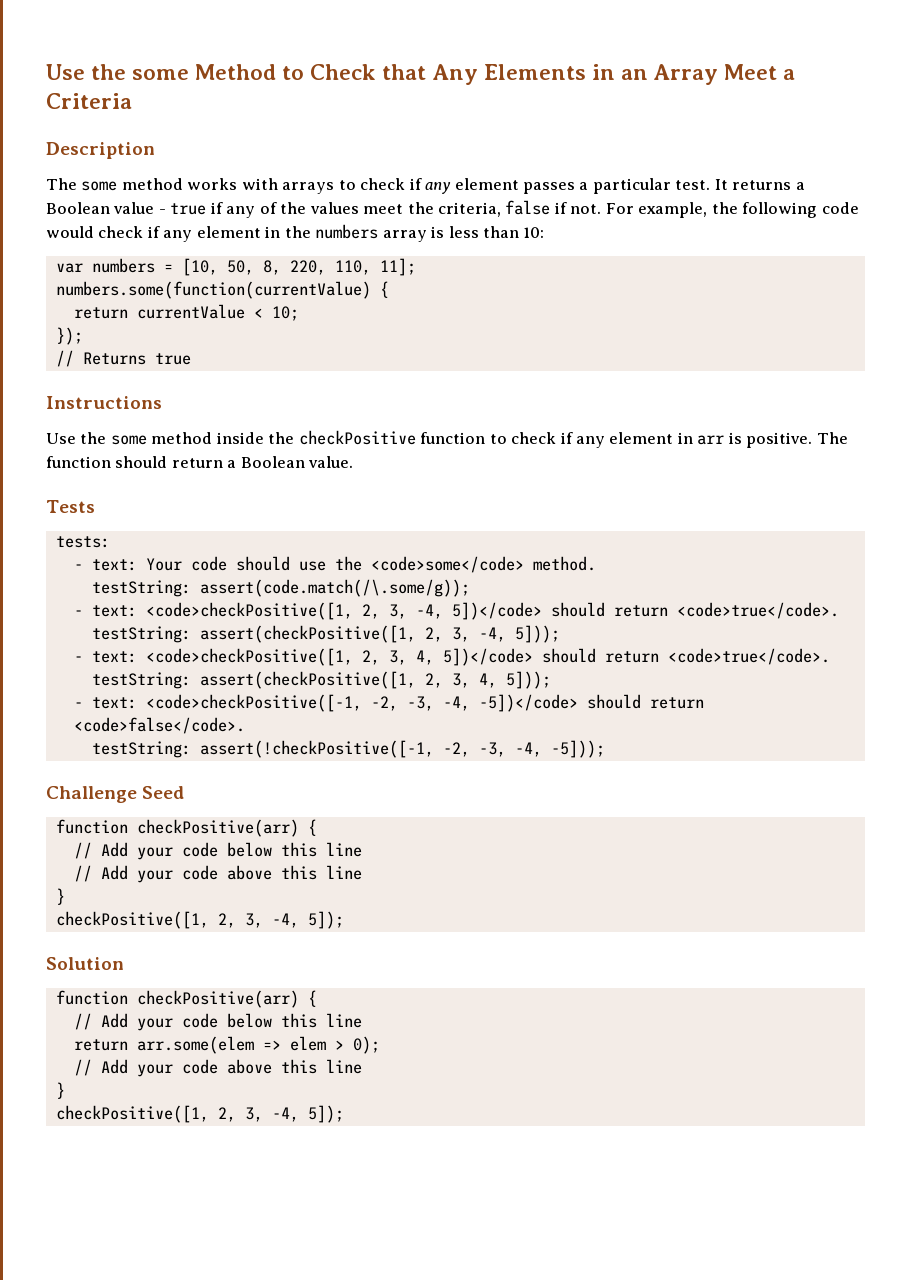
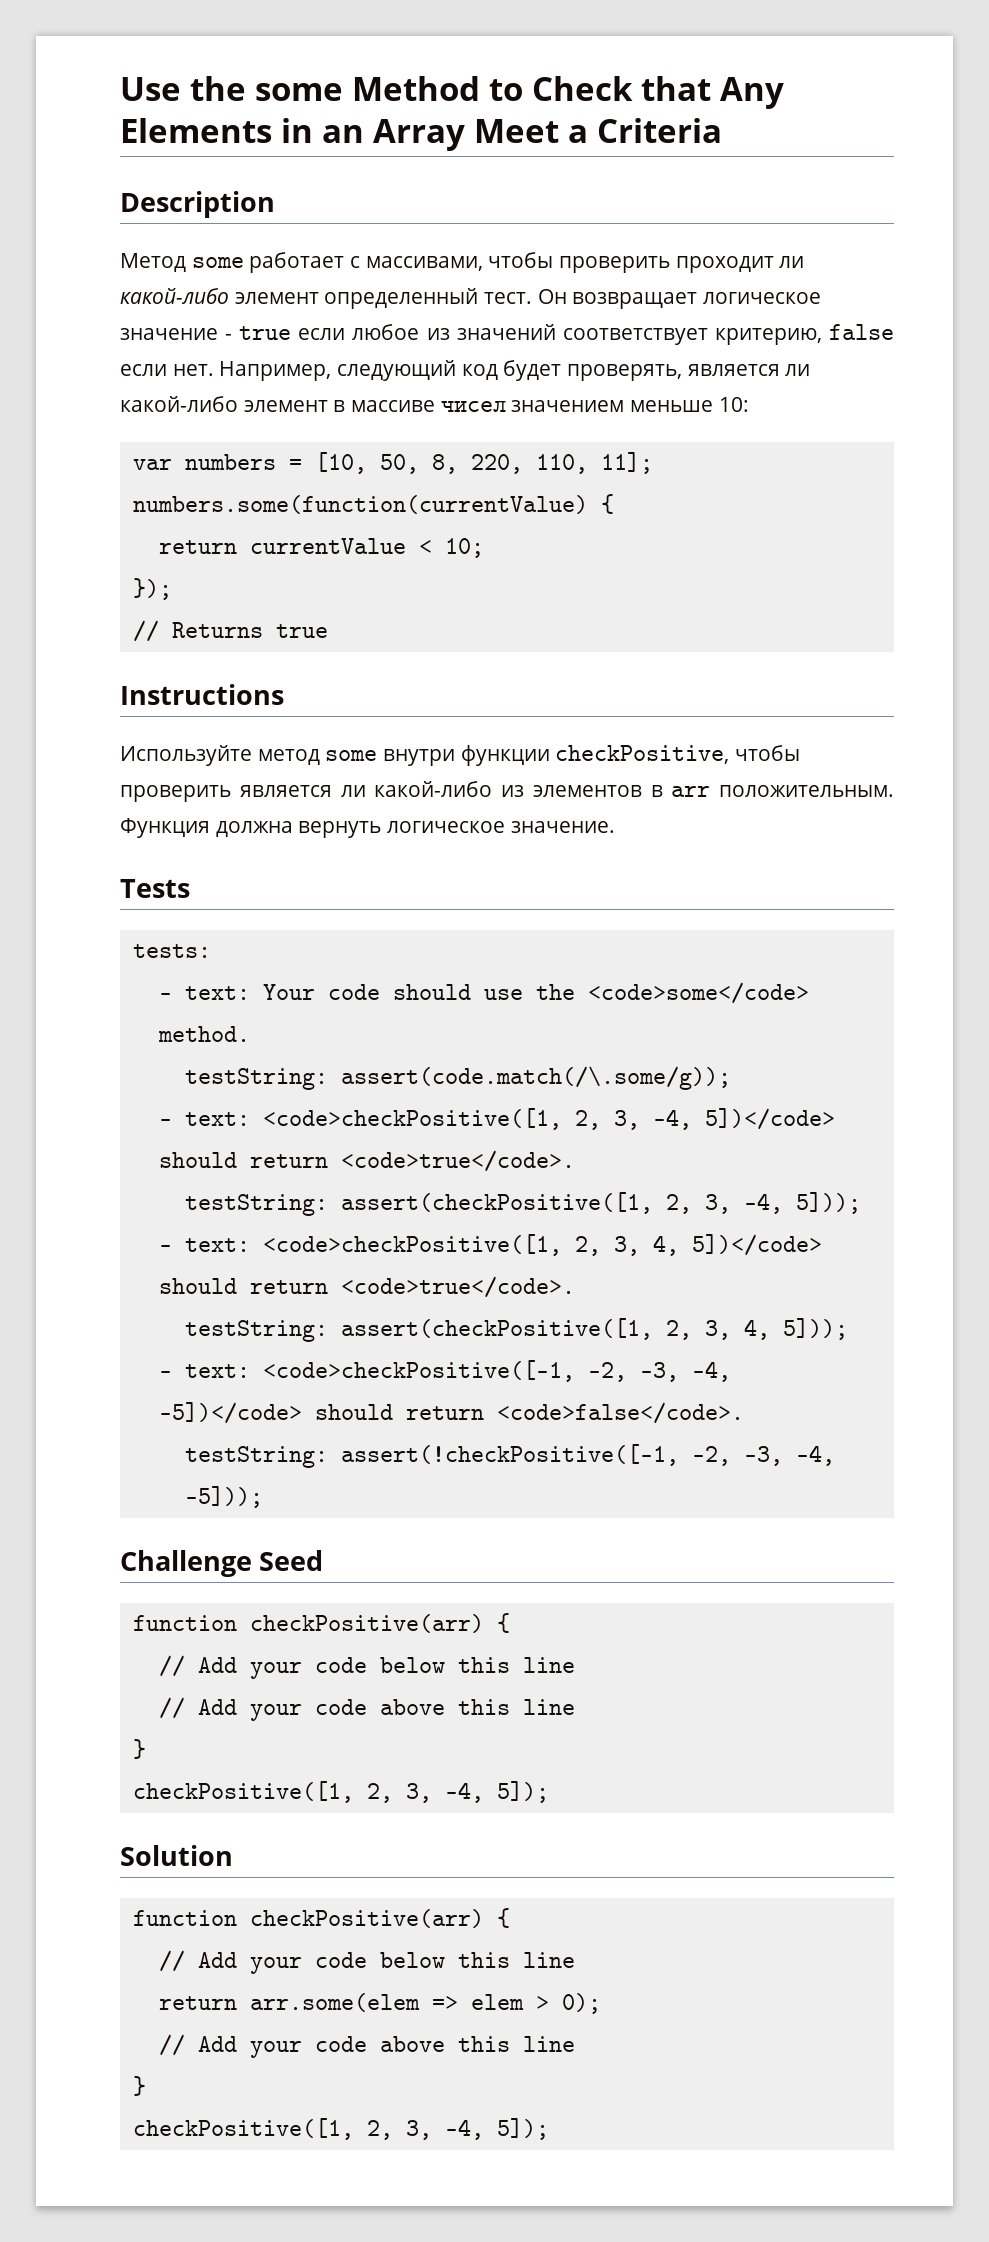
[46,178,805,194] [46,200,859,218] [46,224,520,242] The some method works with arrays to check if any element passes a particular test. It returns a Boolean value - true if any of the values meet the criteria, false if not. For example, the following code would check if any element in the numbers array is less than -> [120,252,805,273] [120,288,822,309] [120,324,894,345] [120,360,811,381] [120,396,714,412] Метод some работает с массивами, чтобы проверить проходит ли какой-либо элемент определенный тест. Он возвращает логическое значение - true если любое из значений соответствует критерию, false если нет. Например, следующий код будет проверять, является ли какой-либо элемент в массиве чисел значением меньше
[46,430,848,448] [46,456,354,468] Use the some method inside the checkPositive function to check if any element in arr is positive. The function should return a Boolean value. -> [120,745,801,766] [120,781,894,802] [120,818,615,838] Используйте метод some внутри функции checkPositive, чтобы проверить является ли какой-либо из элементов в arr положительным. Функция должна вернуть логическое значение.

